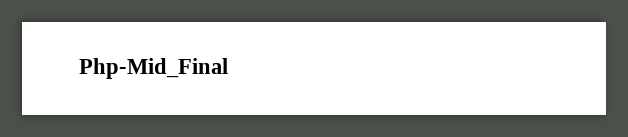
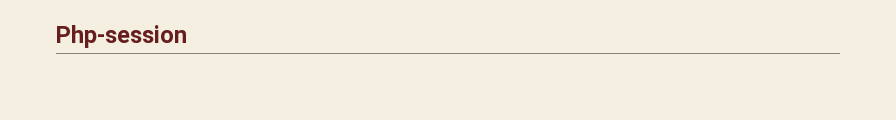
[79,58,228,79] Php-Mid_Final -> [56,25,187,48] Php-session

